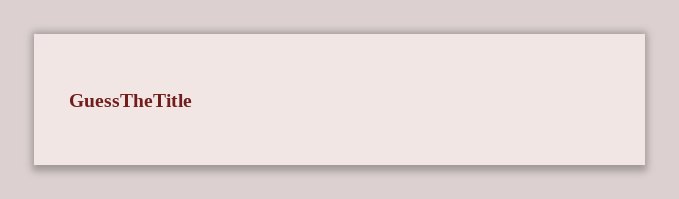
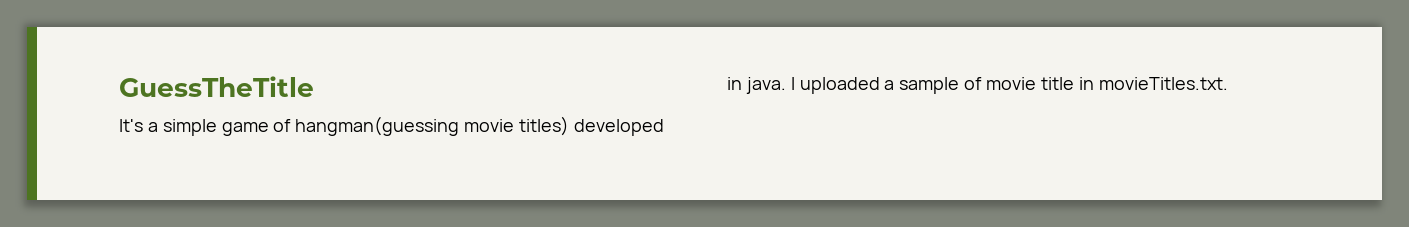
(192, 100) none -> [119,116,664,136] [727,77,1228,94] // It's a simple game of hangman(guessing movie titles) developed in java. I uploaded a sample of movie title in movieTitles.txt.

